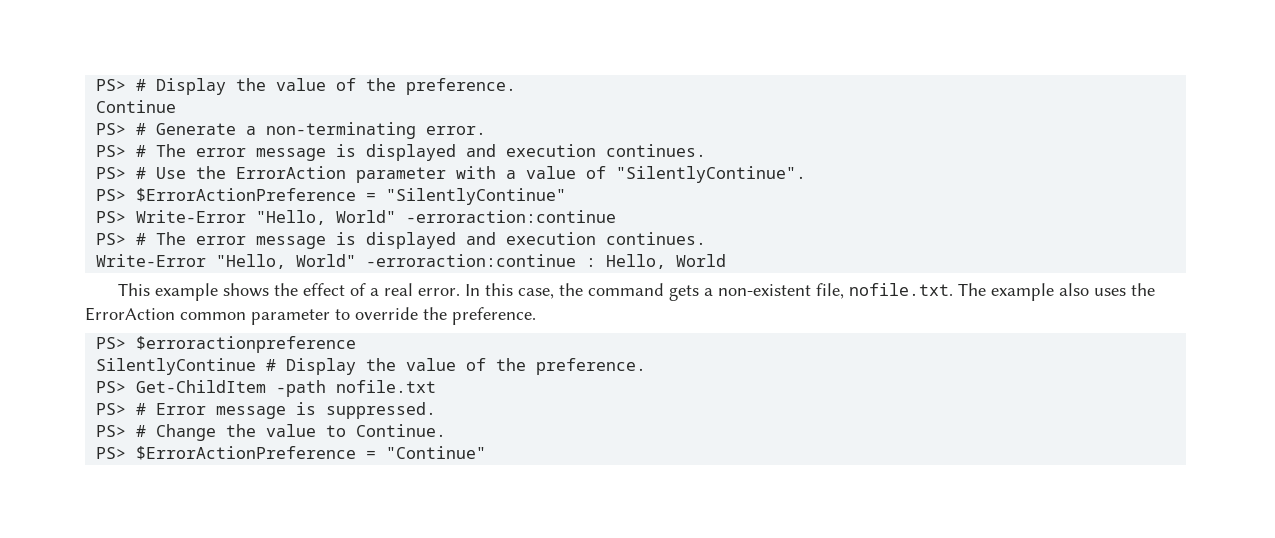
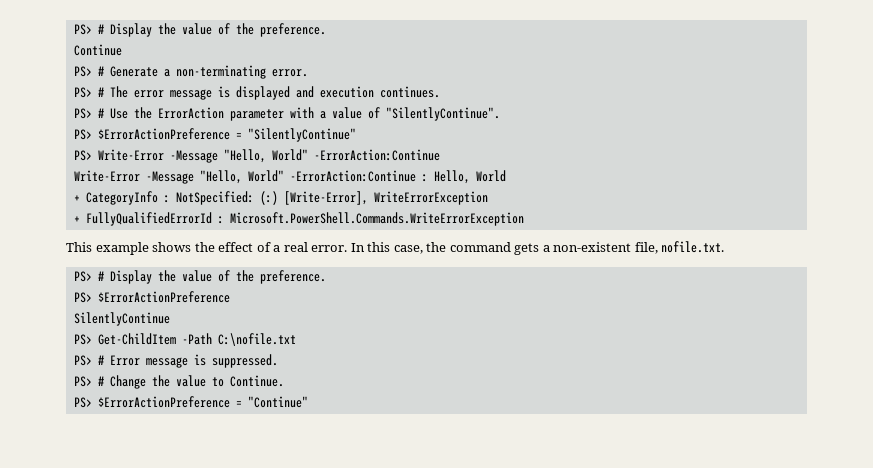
[256,210,617,225] [96,232,707,249] [96,254,577,269] "Hello, World" -erroraction:continue // PS> # The error message is displayed and execution continues. // Write-Error "Hello, World" -erroraction:continue -> [169,149,440,163] [73,170,416,184] -Message "Hello, World" -ErrorAction:Continue // Write-Error -Message "Hello, World" -ErrorAction:Continue
(727, 260) none -> [73,191,488,205] [73,212,524,226] // + CategoryInfo : NotSpecified: (:) [Write-Error], WriteErrorException // + FullyQualifiedErrorId : Microsoft.PowerShell.Commands.WriteErrorException
[957,283,1155,301] [85,307,536,325] [96,336,357,353] [96,358,647,375] The example also uses the ErrorAction common parameter to override the preference. // PS> $erroractionpreference // SilentlyContinue # Display the value of the preference. -> [73,270,326,284] [73,291,230,303] [73,312,170,326] // PS> # Display the value of the preference. // PS> $ErrorActionPreference // SilentlyContinue
[276,380,437,397] -path nofile.txt -> [181,333,296,346] -Path C:\nofile.txt

